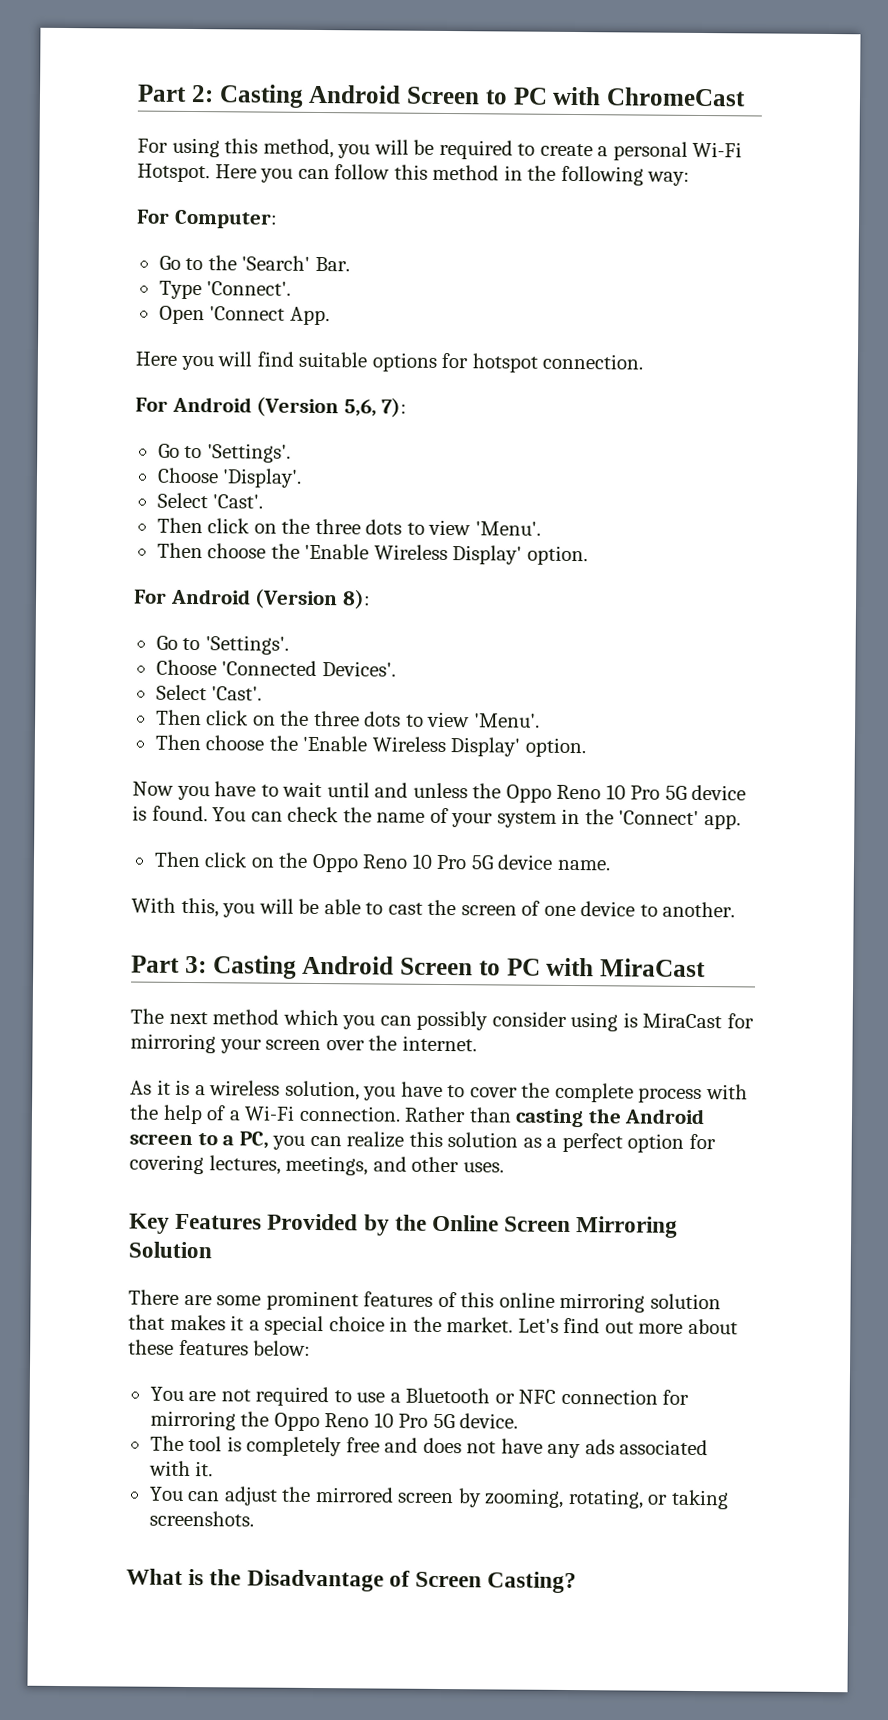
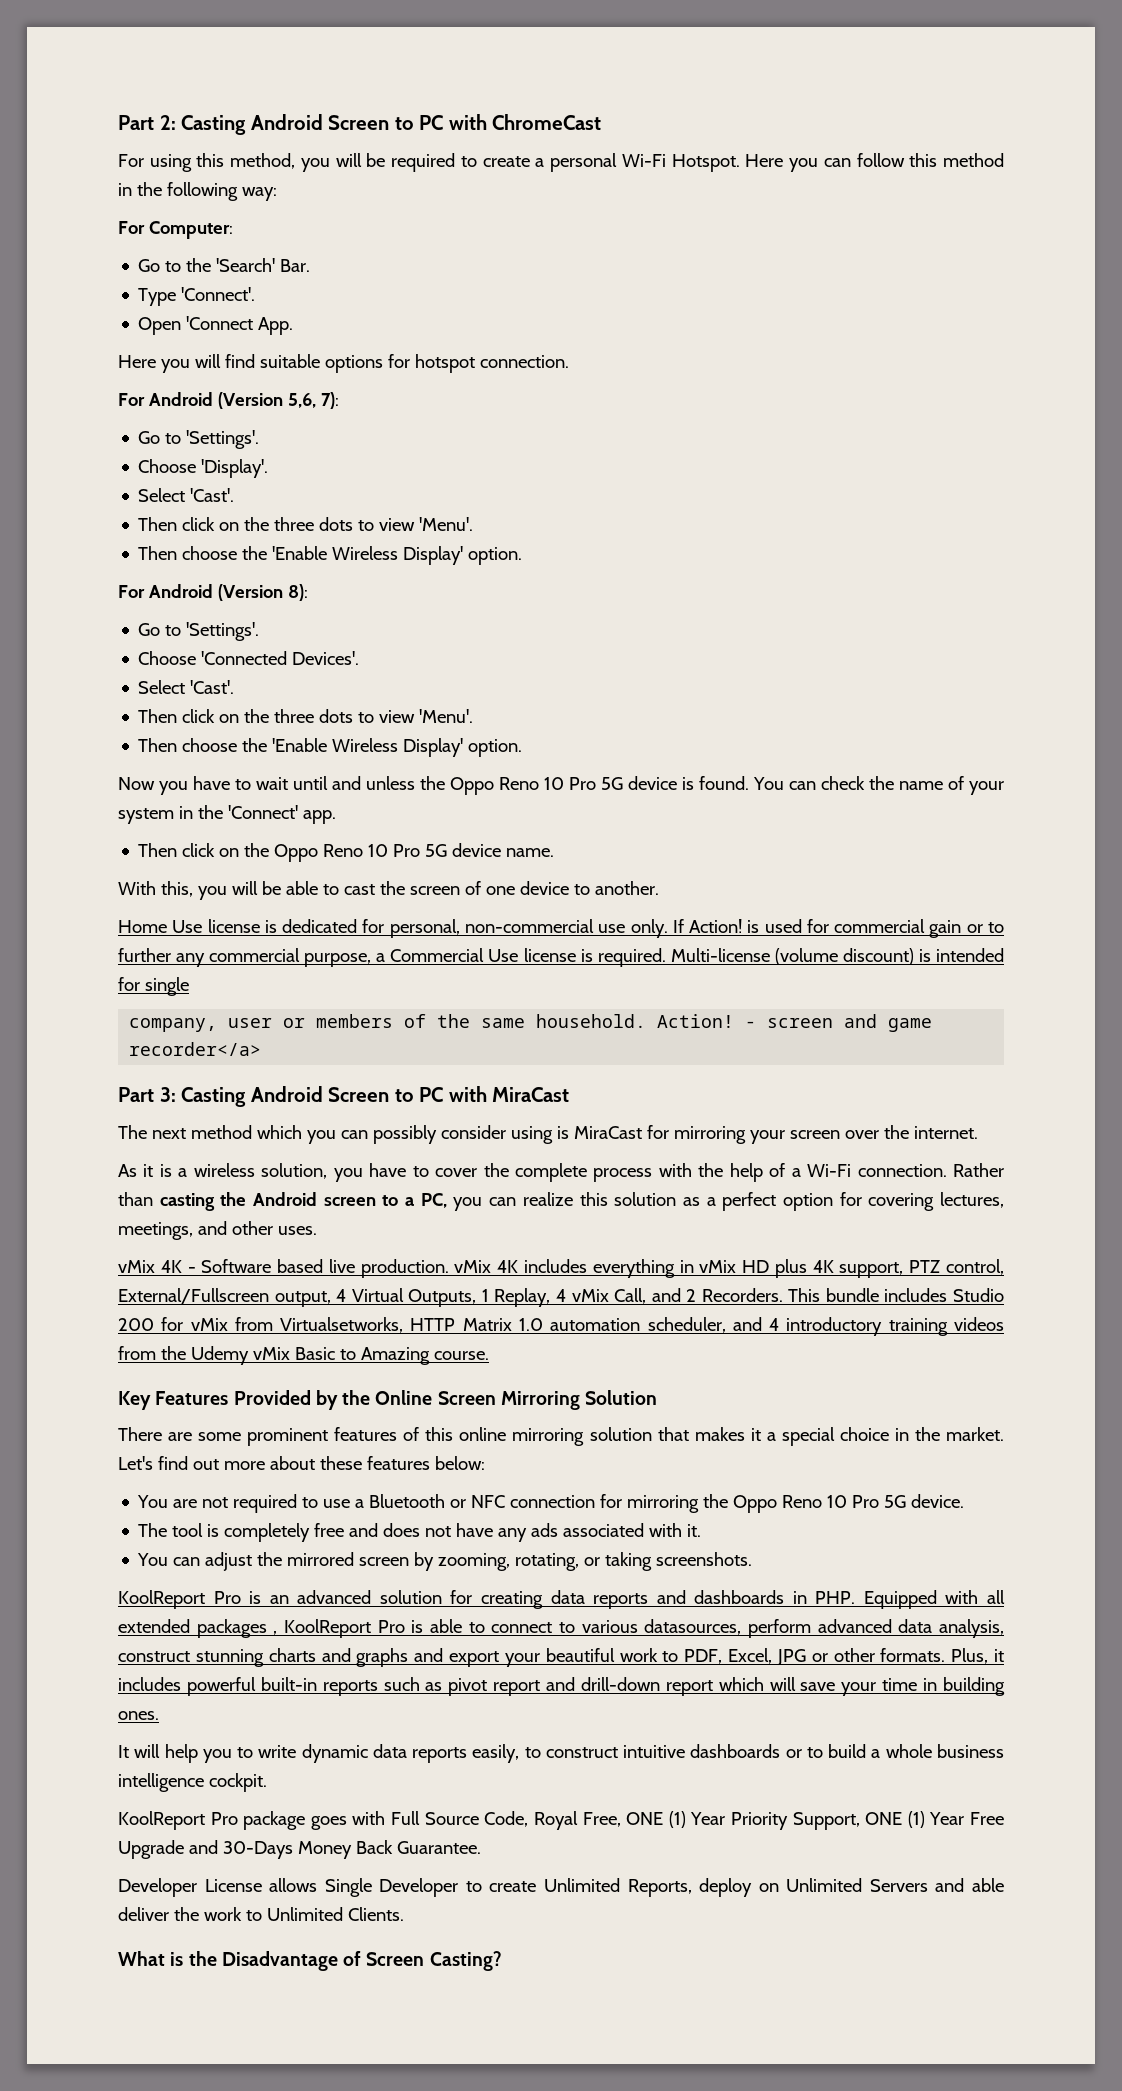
(736, 909) none -> [118,919,1005,938] [118,948,1004,967] [118,977,189,996] [129,1014,933,1032] [129,1042,262,1056] // Home Use license is dedicated for personal, non-commercial use only. If Action! is used for commercial gain or to further any commercial purpose, a Commercial Use license is required. Multi-license (volume discount) is intended for single // company, user or members of the same household. Action! - screen and game recorder</a>
(504, 1167) none -> [118,1259,1005,1278] [118,1288,1004,1307] [118,1317,1005,1336] [118,1346,489,1365] // vMix 4K - Software based live production. vMix 4K includes everything in vMix HD plus 4K support, PTZ control, External/Fullscreen output, 4 Virtual Outputs, 1 Replay, 4 vMix Call, and 2 Recorders. This bundle includes Studio 200 for vMix from Virtualsetworks, HTTP Matrix 1.0 automation scheduler, and 4 introductory training videos from the Udemy vMix Basic to Amazing course.
(254, 1518) none -> [118,1590,1005,1609] [118,1619,1004,1638] [118,1648,1005,1667] [118,1677,1005,1696] [118,1711,159,1720] [118,1744,1005,1763] [118,1773,267,1792] [118,1811,1004,1830] [118,1840,481,1859] [118,1878,1004,1897] [118,1907,404,1921] // KoolReport Pro is an advanced solution for creating data reports and dashboards in PHP. Equipped with all extended packages , KoolReport Pro is able to connect to various datasources, perform advanced data analysis, construct stunning charts and graphs and export your beautiful work to PDF, Excel, JPG or other formats. Plus, it includes powerful built-in reports such as pivot report and drill-down report which will save your time in building ones. // It will help you to write dynamic data reports easily, to construct intuitive dashboards or to build a whole business intelligence cockpit. // KoolReport Pro package goes with Full Source Code, Royal Free, ONE (1) Year Priority Support, ONE (1) Year Free Upgrade and 30-Days Money Back Guarantee. // Developer License allows Single Developer to create Unlimited Reports, deploy on Unlimited Servers and able deliver the work to Unlimited Clients.

